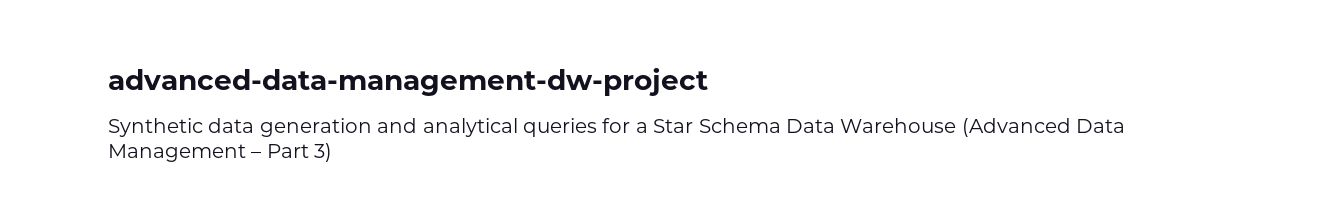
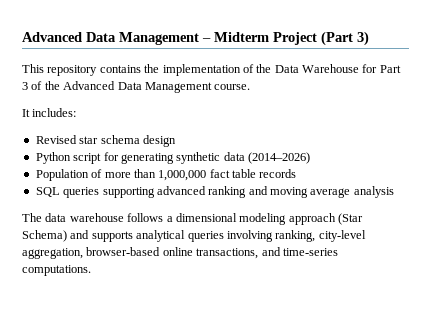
[108,68,708,96] [108,118,1126,137] [108,143,333,162] advanced-data-management-dw-project // Synthetic data generation and analytical queries for a Star Schema Data Warehouse (Advanced Data Management – Part 3) -> [22,31,369,46] [22,64,401,76] [22,81,251,93] [22,108,77,117] [35,135,176,147] [35,152,310,164] [35,169,297,181] [35,186,394,198] [22,213,363,225] [22,230,366,242] [22,247,338,259] [22,265,91,276] Advanced Data Management – Midterm Project (Part 3) // This repository contains the implementation of the Data Warehouse for Part 3 of the Advanced Data Management course. // It includes: // Revised star schema design // Python script for generating synthetic data (2014–2026) // Population of more than 1,000,000 fact table records // SQL queries supporting advanced ranking and moving average analysis // The data warehouse follows a dimensional modeling approach (Star Schema) and supports analytical queries involving ranking, city-level aggregation, browser-based online transactions, and time-series computations.

